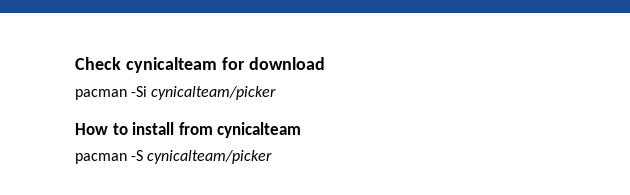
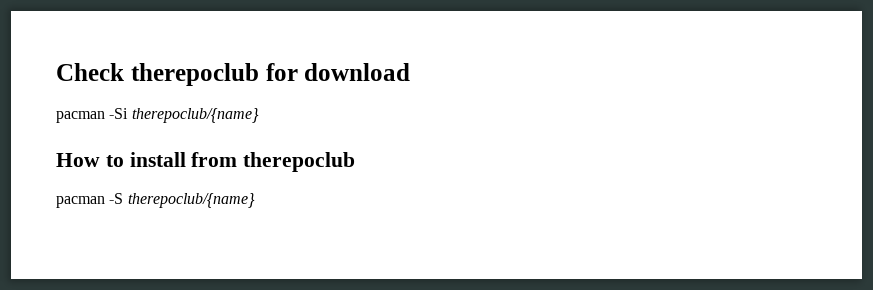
[125,57,217,73] cynicalteam -> [130,63,259,86] therepoclub
[151,86,277,100] cynicalteam/picker -> [131,108,259,123] therepoclub/{name}
[217,122,302,138] cynicalteam -> [243,152,356,172] therepoclub
[147,150,273,164] cynicalteam/picker -> [127,193,255,208] therepoclub/{name}

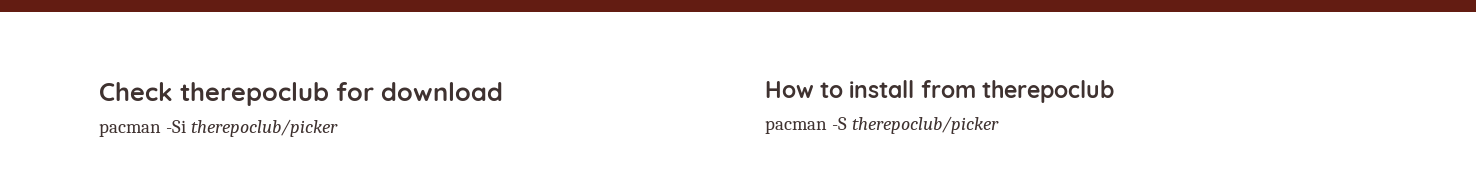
[131,108,259,123] therepoclub/{name} -> [191,119,339,137] therepoclub/picker
[127,193,255,208] therepoclub/{name} -> [852,116,1000,134] therepoclub/picker

